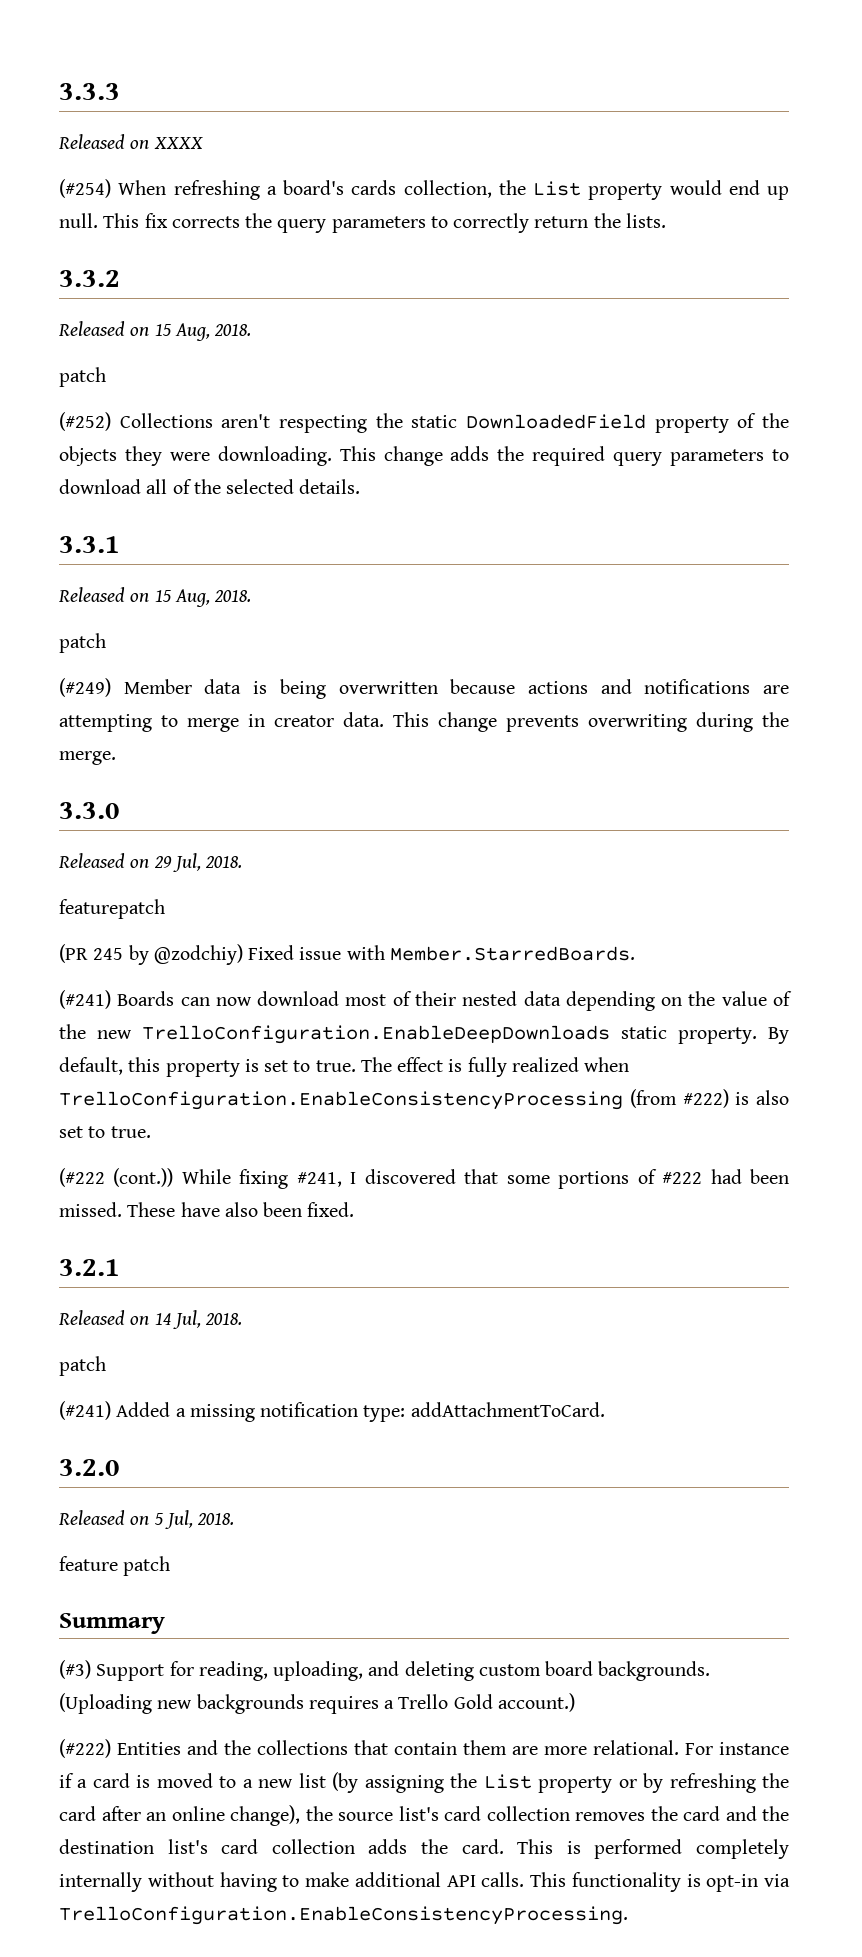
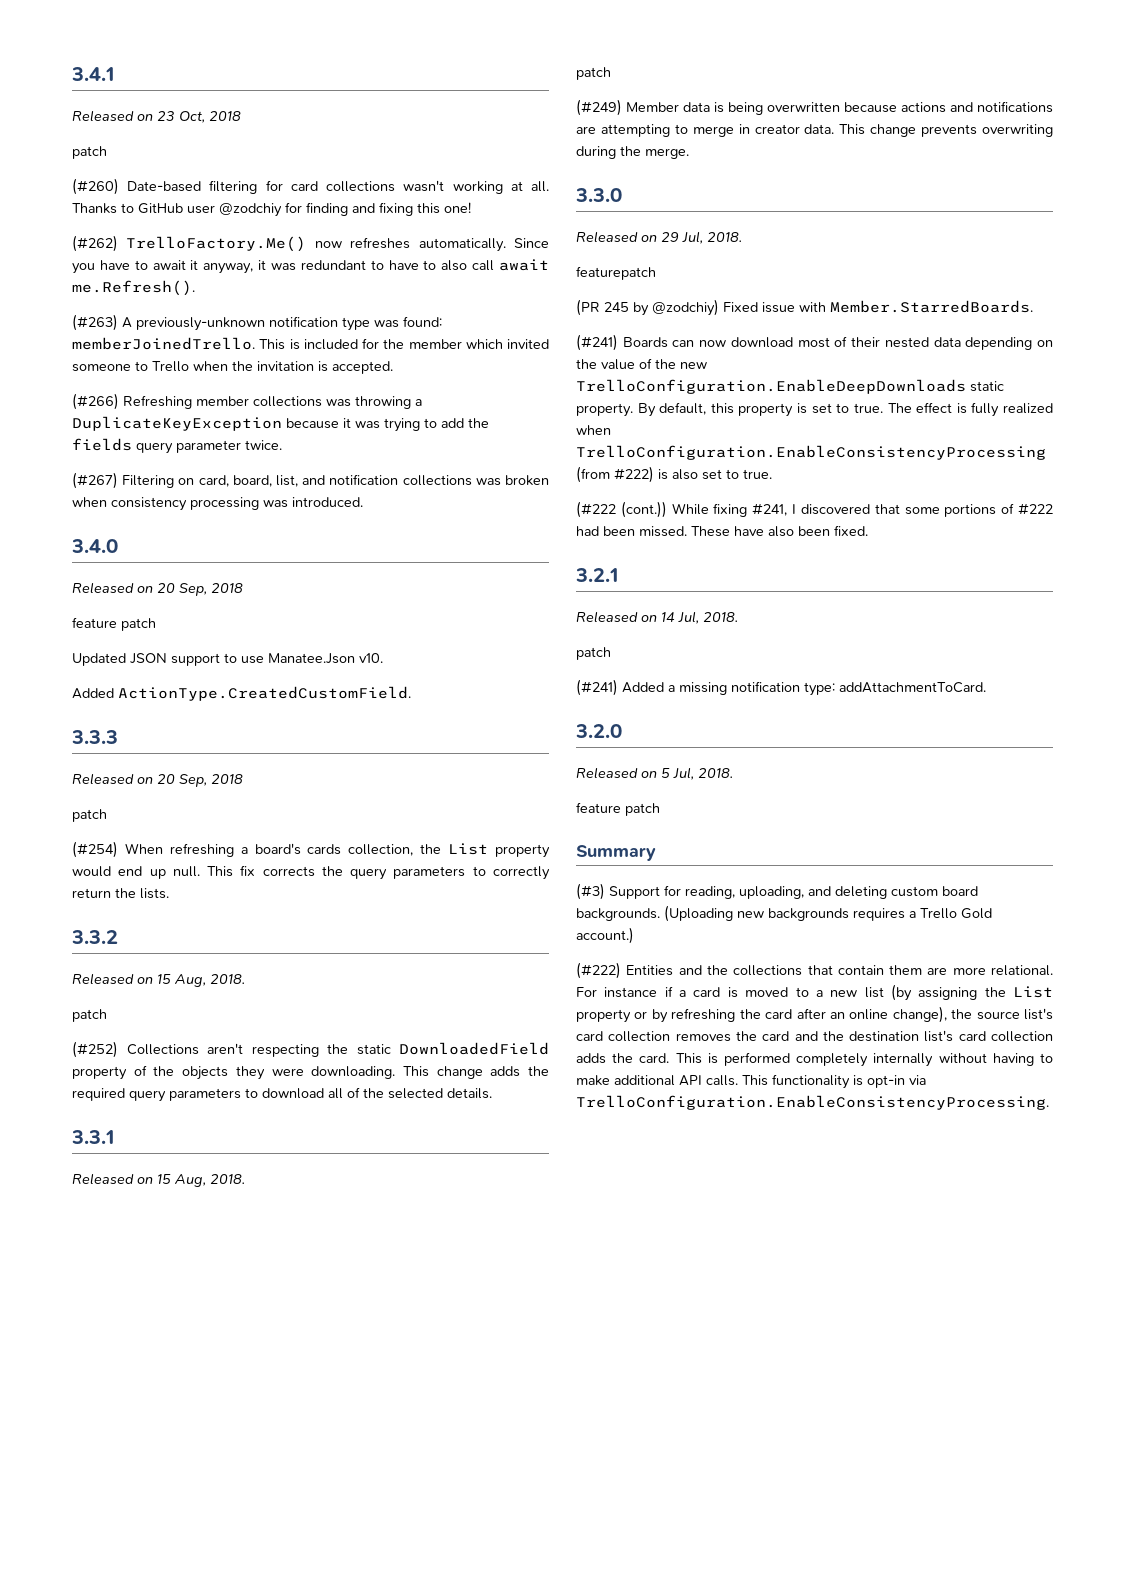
(59, 91) none -> [71,67,114,81] [72,110,241,123] [72,146,107,159] [72,178,549,195] [72,202,471,217] [72,235,549,252] [72,259,549,274] [72,280,195,296] [72,314,442,331] [72,337,549,350] [72,361,393,374] [72,393,422,410] [72,416,489,432] [72,438,282,454] [72,472,549,489] [72,497,363,511] [71,539,118,553] [72,582,243,596] [72,617,156,631] [72,653,383,666] [72,686,411,701] 3.4.1 // Released on 23 Oct, 2018 // patch // (#260) Date-based filtering for card collections wasn't working at all. Thanks to GitHub user @zodchiy for finding and fixing this one! // (#262) TrelloFactory.Me() now refreshes automatically. Since you have to await it anyway, it was redundant to have to also call await me.Refresh(). // (#263) A previously-unknown notification type was found: memberJoinedTrello. This is included for the member which invited someone to Trello when the invitation is accepted. // (#266) Refreshing member collections was throwing a DuplicateKeyException because it was trying to add the fields query parameter twice. // (#267) Filtering on card, board, list, and notification collections was broken when consistency processing was introduced. // 3.4.0 // Released on 20 Sep, 2018 // feature patch // Updated JSON support to use Manatee.Json v10. // Added ActionType.CreatedCustomField. //
[153,137,203,149] XXXX -> [157,774,243,787] [72,809,107,822] 20 Sep, 2018 // patch

